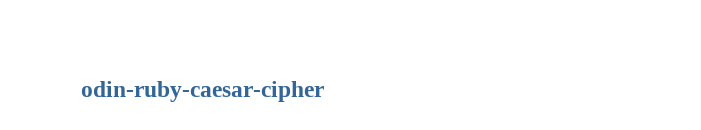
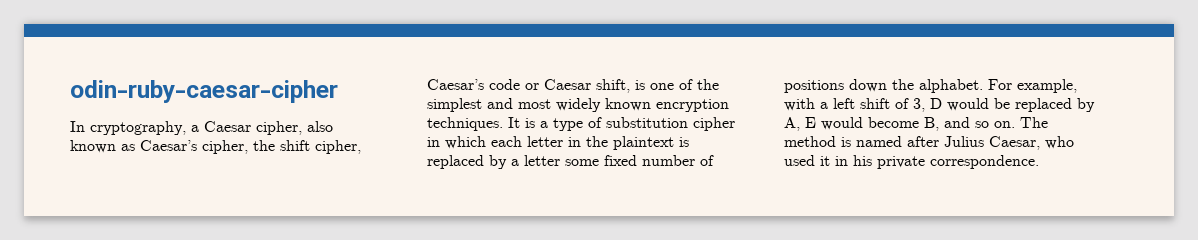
(324, 91) none -> [70,121,333,135] [70,140,361,154] [427,79,719,93] [427,98,729,112] [427,117,735,131] [427,136,689,150] [427,155,714,169] [784,79,1077,93] [784,98,1095,112] [784,117,1048,131] [784,136,1074,150] [784,155,1039,169] // In cryptography, a Caesar cipher, also known as Caesar’s cipher, the shift cipher, Caesar’s code or Caesar shift, is one of the simplest and most widely known encryption techniques. It is a type of substitution cipher in which each letter in the plaintext is replaced by a letter some fixed number of positions down the alphabet. For example, with a left shift of 3, D would be replaced by A, E would become B, and so on. The method is named after Julius Caesar, who used it in his private correspondence.

